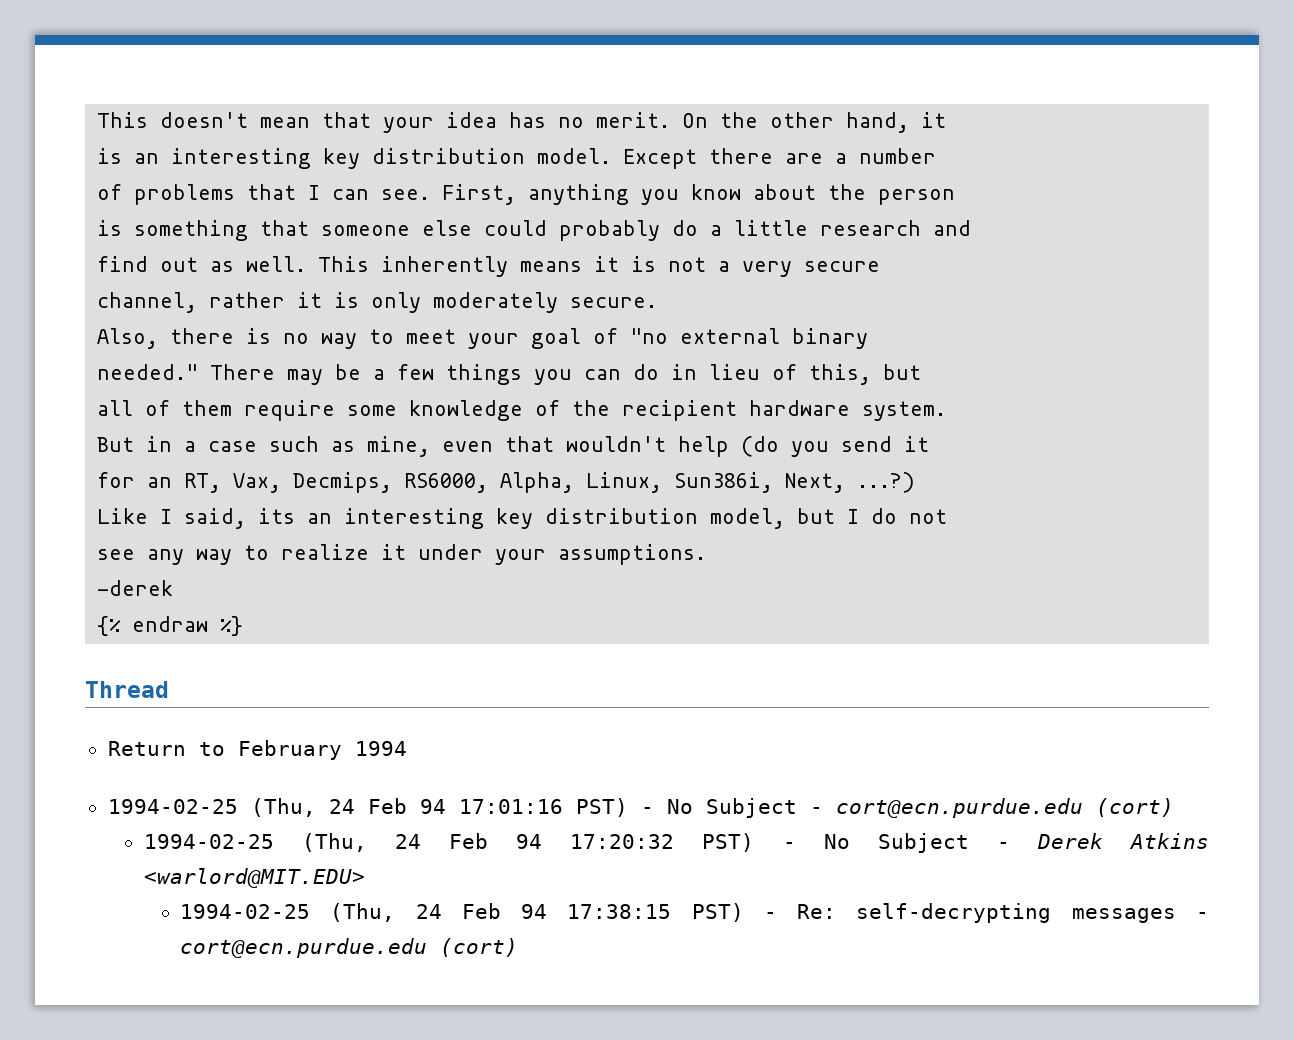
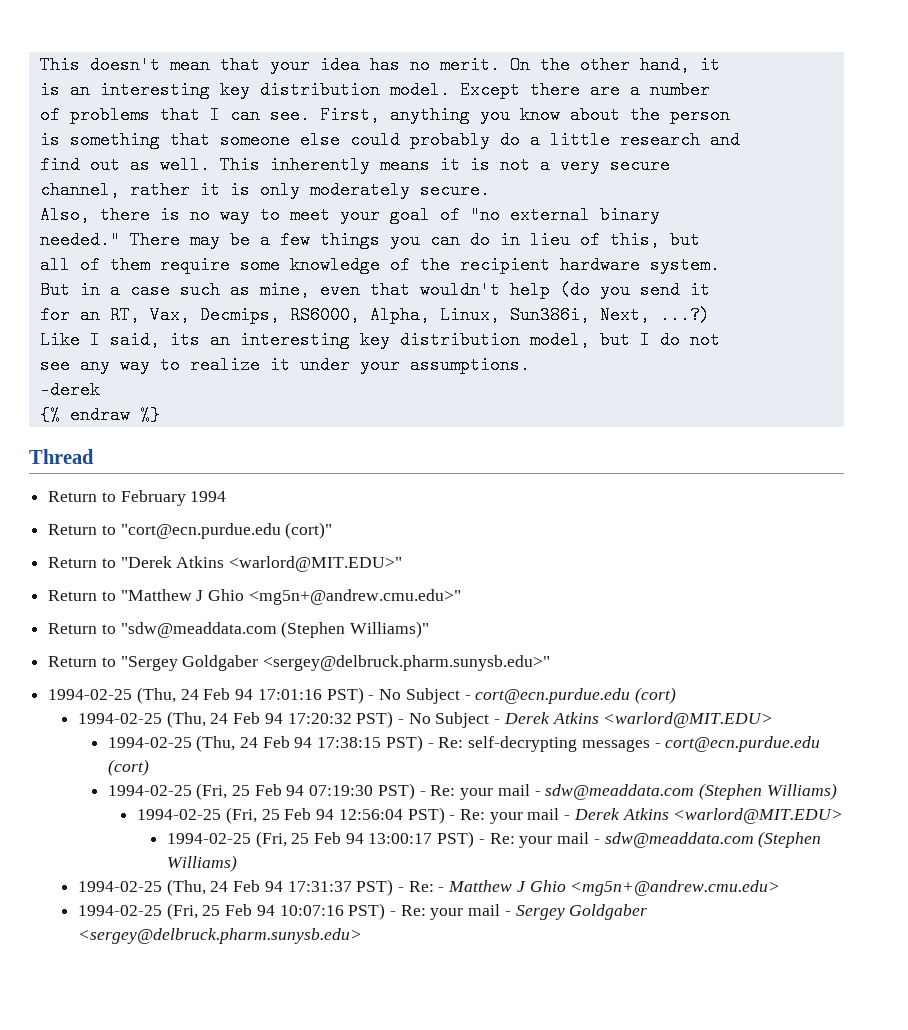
(407, 748) none -> [48,522,333,539] [48,556,403,572] [48,589,461,605] [48,621,430,638] [48,655,551,671] // Return to "cort@ecn.purdue.edu (cort)" // Return to "Derek Atkins <warlord@MIT.EDU>" // Return to "Matthew J Ghio <mg5n+@andrew.cmu.edu>" // Return to "sdw@meaddata.com (Stephen Williams)" // Return to "Sergey Goldgaber <sergey@delbruck.pharm.sunysb.edu>"
(519, 947) none -> [107,783,837,800] [137,807,844,824] [166,831,822,848] [166,855,237,872] [77,879,781,896] [77,903,648,920] [77,928,362,944] // 1994-02-25 (Fri, 25 Feb 94 07:19:30 PST) - Re: your mail - sdw@meaddata.com (Stephen Williams) // 1994-02-25 (Fri, 25 Feb 94 12:56:04 PST) - Re: your mail - Derek Atkins <warlord@MIT.EDU> // 1994-02-25 (Fri, 25 Feb 94 13:00:17 PST) - Re: your mail - sdw@meaddata.com (Stephen Williams) // 1994-02-25 (Thu, 24 Feb 94 17:31:37 PST) - Re: - Matthew J Ghio <mg5n+@andrew.cmu.edu> // 1994-02-25 (Fri, 25 Feb 94 10:07:16 PST) - Re: your mail - Sergey Goldgaber <sergey@delbruck.pharm.sunysb.edu>

